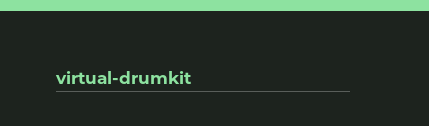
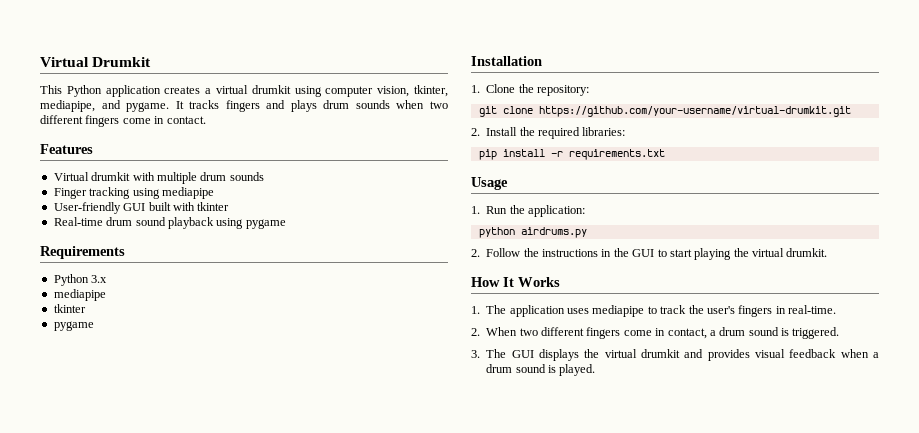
[55,71,192,84] virtual-drumkit -> [40,57,152,67] [40,85,449,97] [40,100,448,112] [40,115,206,127] [40,144,93,154] [53,172,264,184] [53,187,214,199] [53,202,230,214] [53,217,286,229] [40,246,125,259] [53,274,108,286] [53,289,106,301] [53,304,86,313] [53,321,94,331] [471,56,542,66] [471,84,590,96] [478,106,851,117] [471,127,626,139] [478,149,665,160] [471,177,508,190] [471,205,586,217] [478,227,587,238] [471,248,828,260] [471,277,560,287] [471,305,837,317] [471,327,840,339] [471,349,879,361] [486,364,596,376] Virtual Drumkit // This Python application creates a virtual drumkit using computer vision, tkinter, mediapipe, and pygame. It tracks fingers and plays drum sounds when two different fingers come in contact. // Features // Virtual drumkit with multiple drum sounds // Finger tracking using mediapipe // User-friendly GUI built with tkinter // Real-time drum sound playback using pygame // Requirements // Python 3.x // mediapipe // tkinter // pygame // Installation // 1. Clone the repository: // git clone https://github.com/your-username/virtual-drumkit.git // 2. Install the required libraries: // pip install -r requirements.txt // Usage // 1. Run the application: // python airdrums.py // 2. Follow the instructions in the GUI to start playing the virtual drumkit. // How It Works // 1. The application uses mediapipe to track the user's fingers in real-time. // 2. When two different fingers come in contact, a drum sound is triggered. // 3. The GUI displays the virtual drumkit and provides visual feedback when a drum sound is played.

